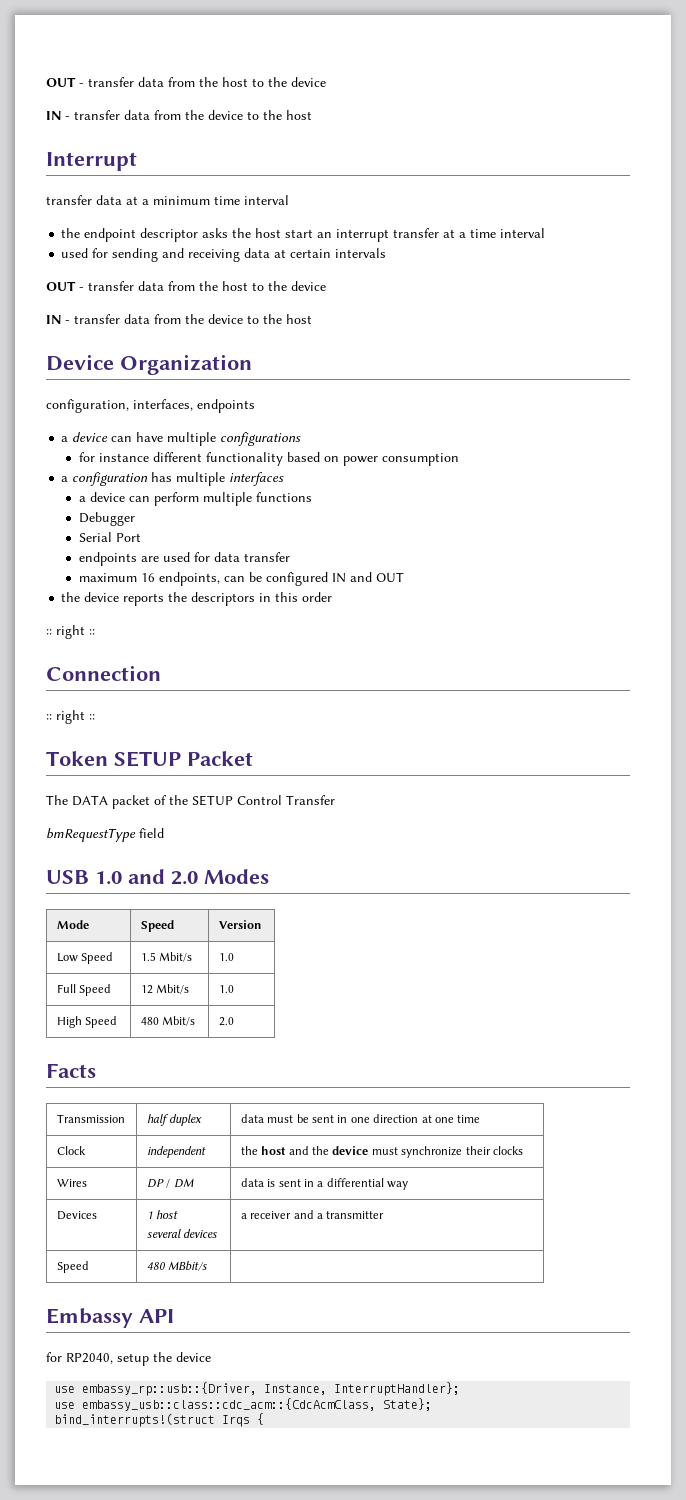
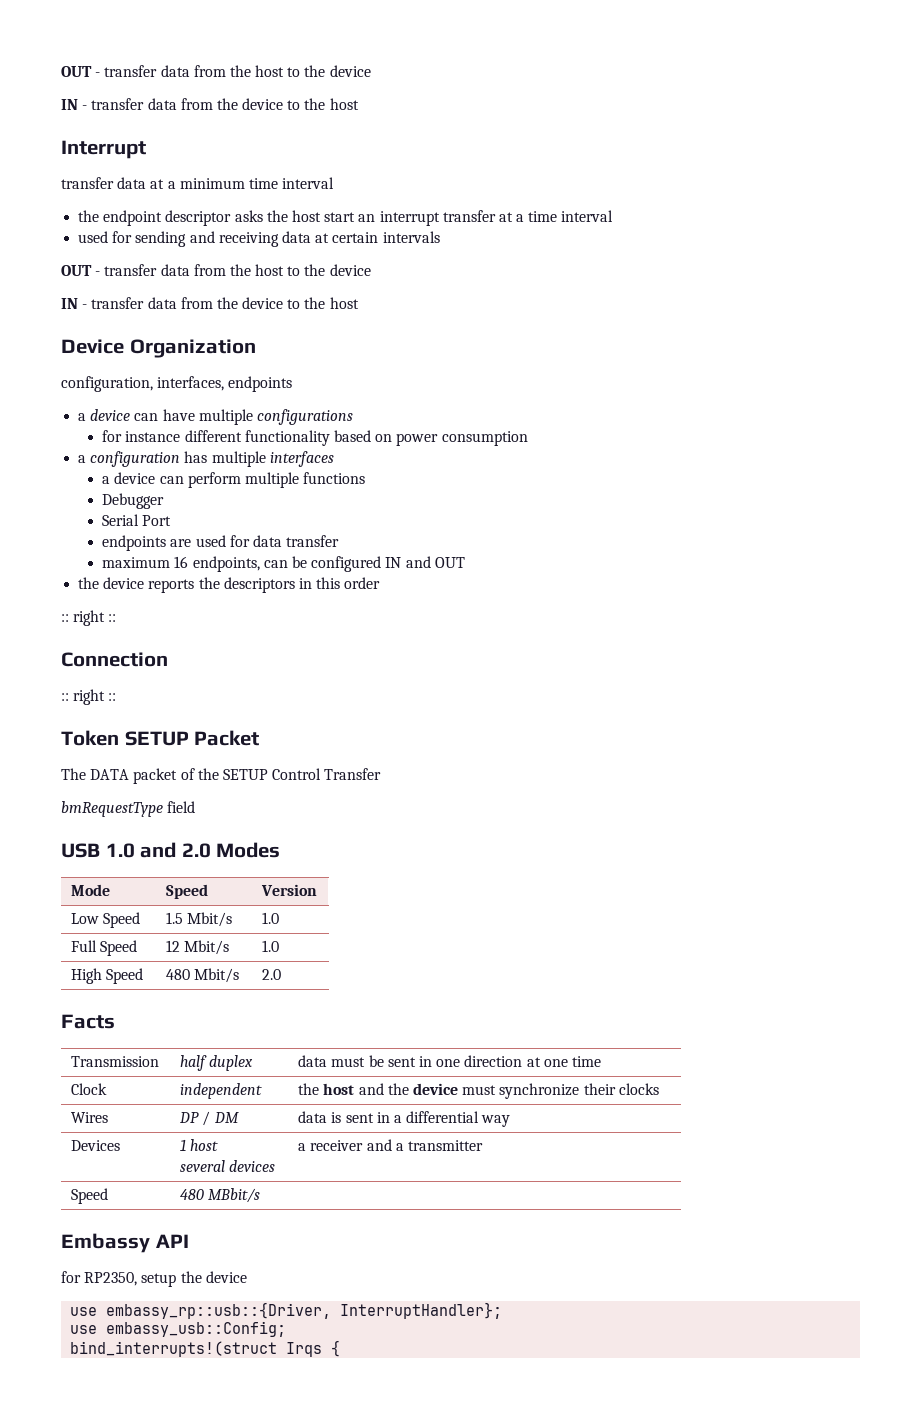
[66,1353,113,1364] RP2040, -> [84,1272,138,1286] RP2350,
[264,1384,328,1395] Instance, -> (332, 1310) none
[82,1398,433,1411] embassy_usb::class::cdc_acm::{CdcAcmClass, State}; -> [106,1321,287,1337] embassy_usb::Config;

